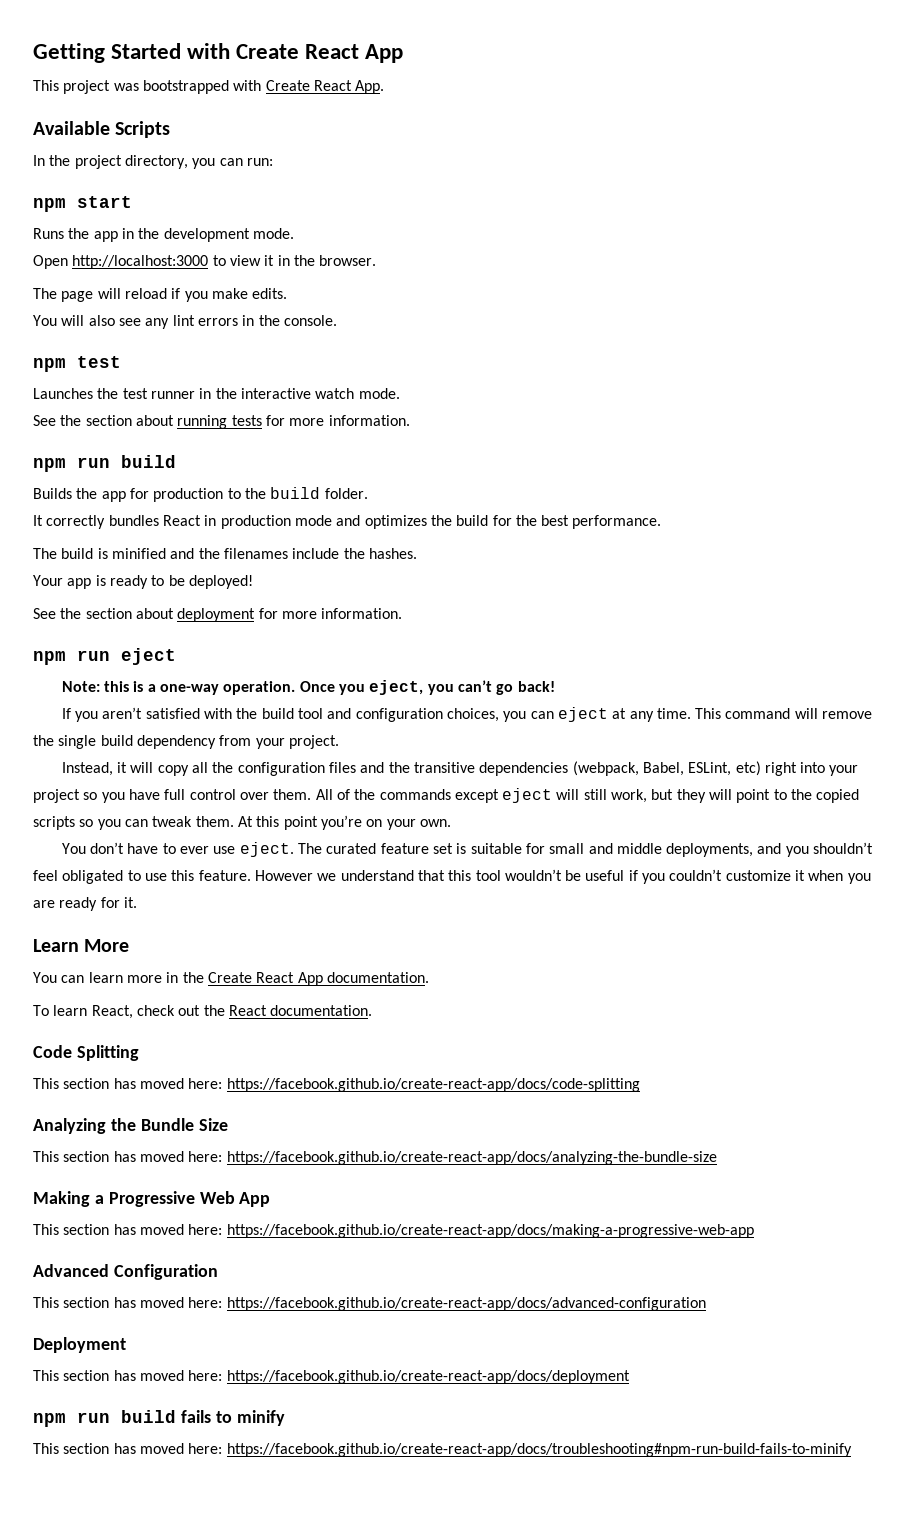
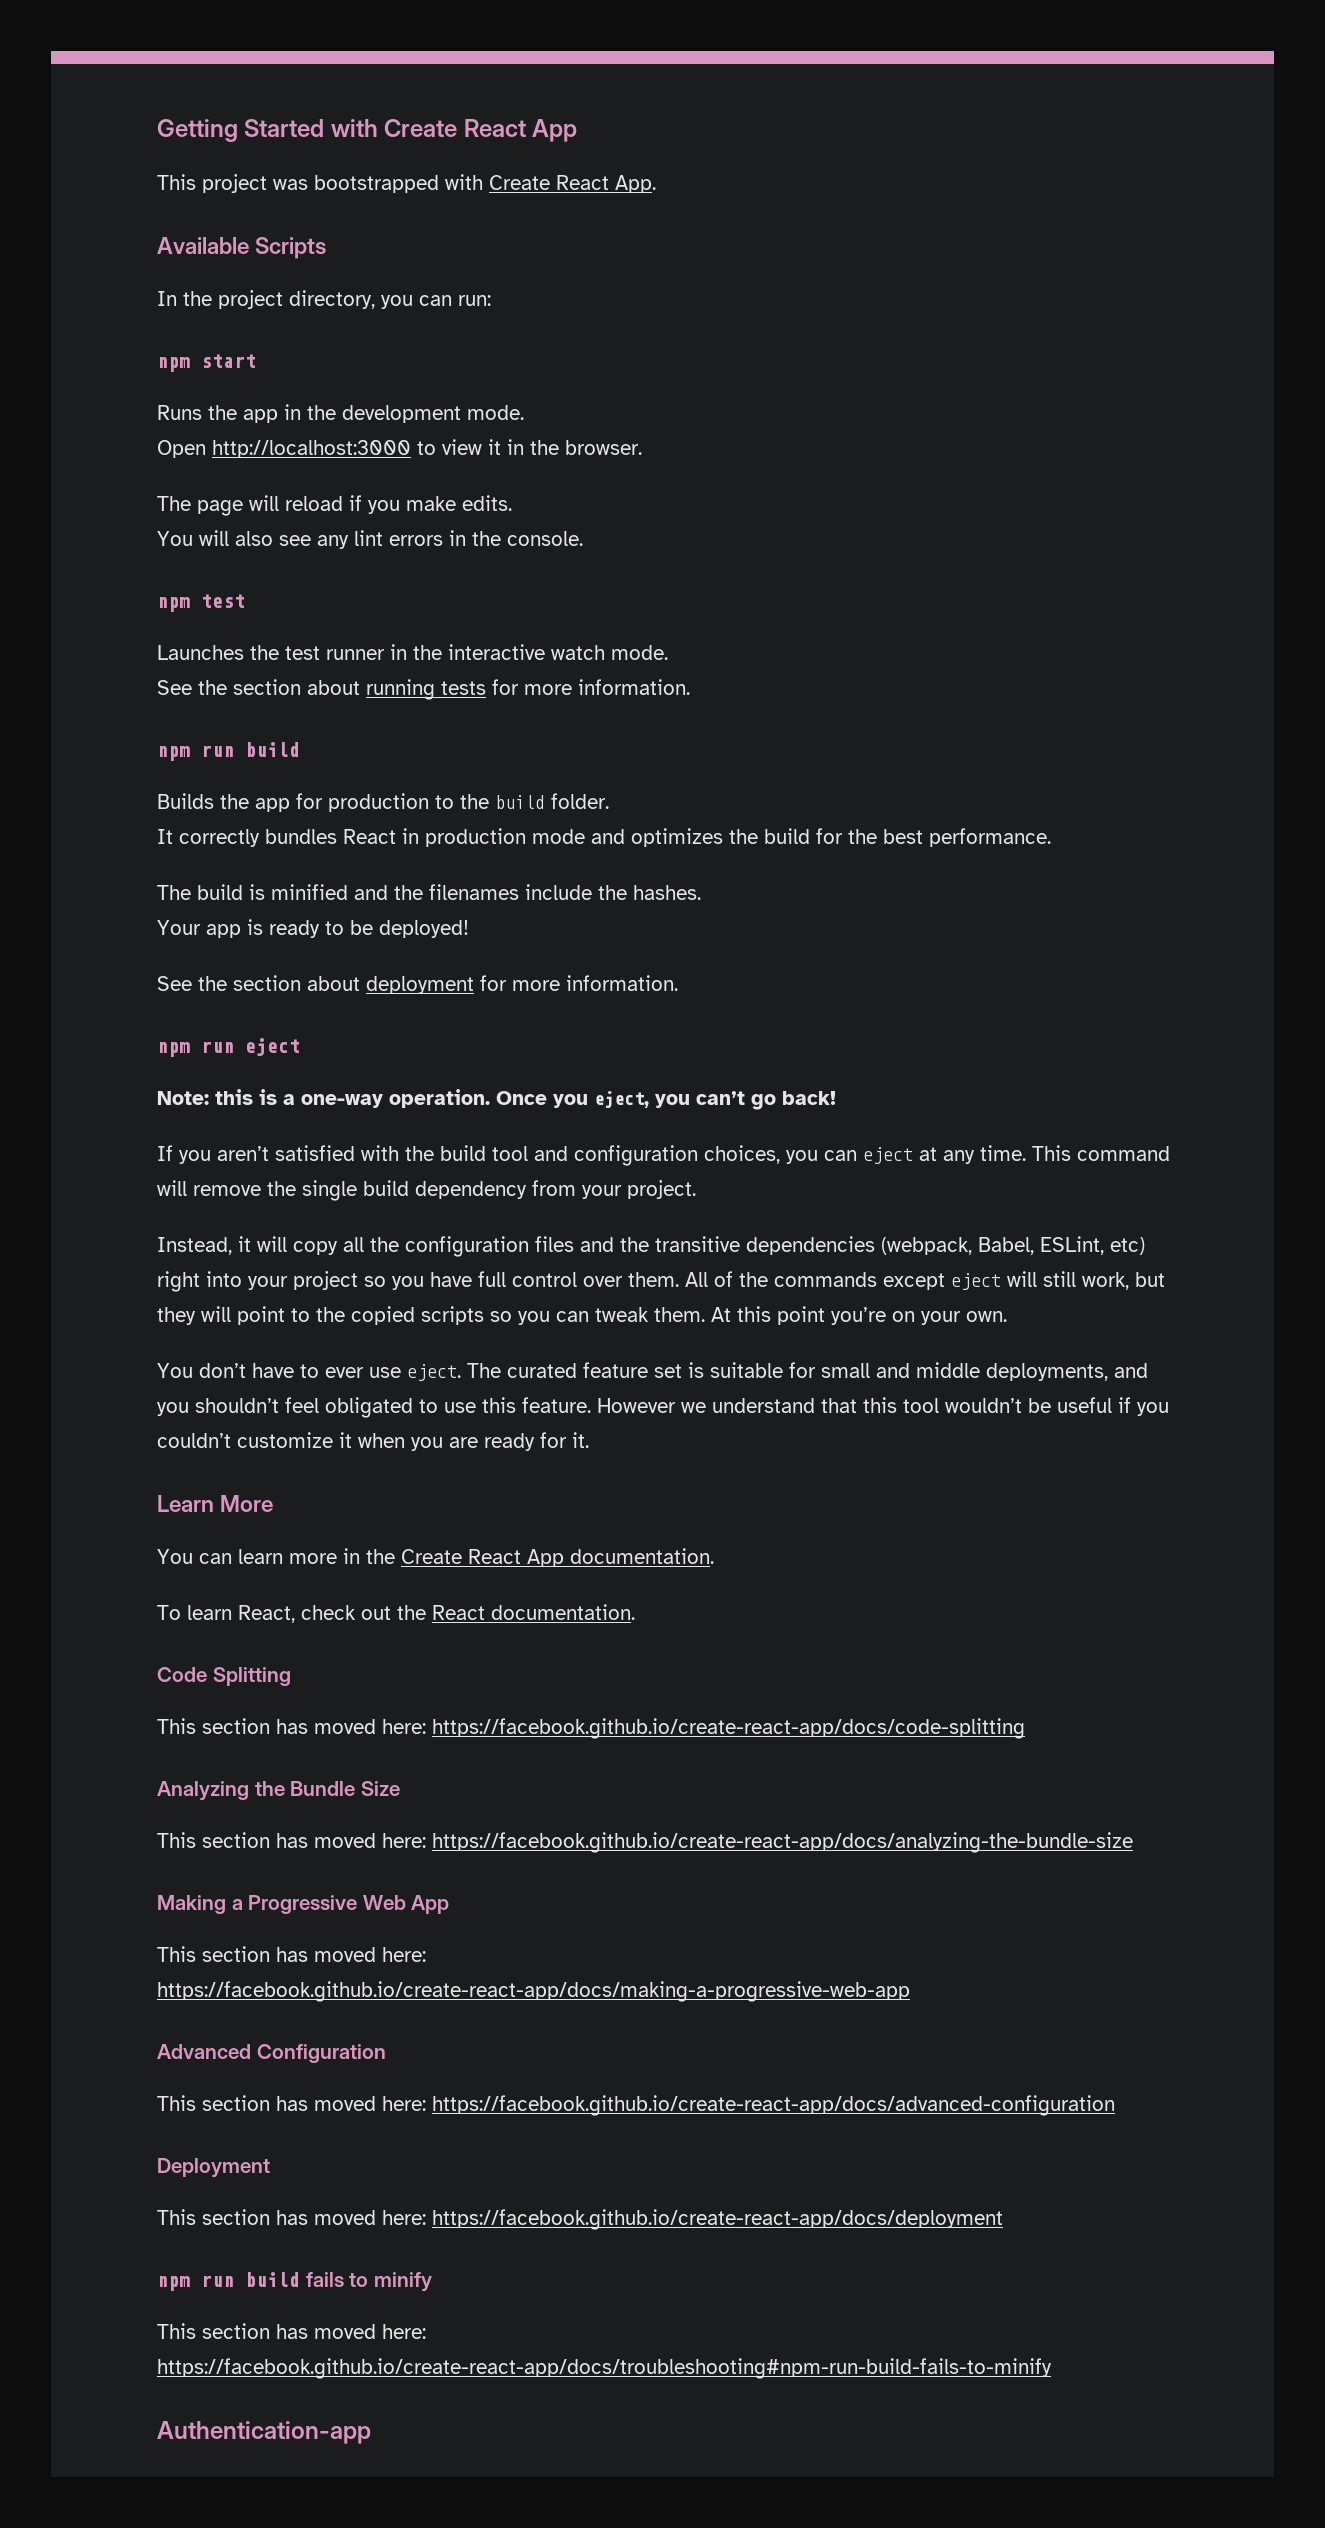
(852, 1450) none -> [157,2421,371,2444] // Authentication-app

